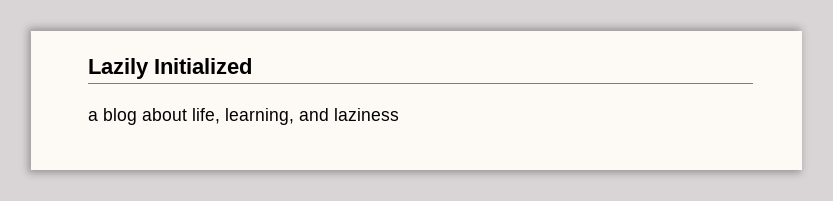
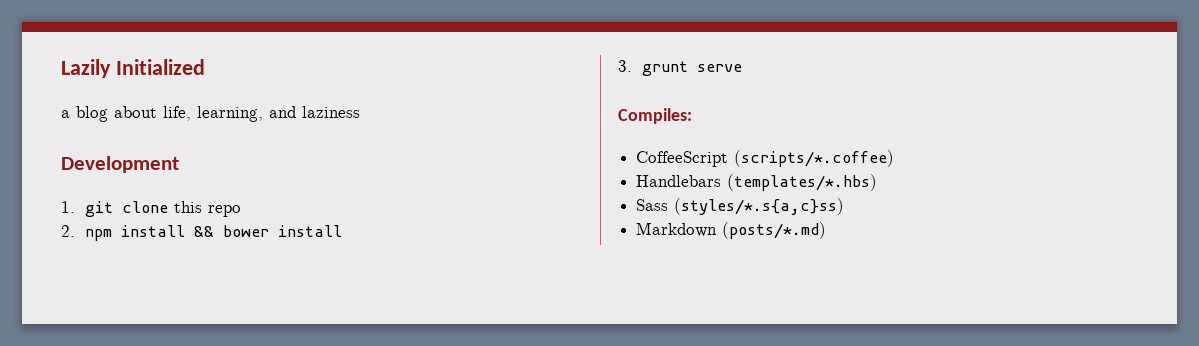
(399, 114) none -> [61,156,179,173] [61,201,241,217] [61,225,342,241] [618,60,742,76] [618,108,692,124] [636,150,895,167] [636,174,878,191] [636,198,845,215] [636,222,827,239] // Development // 1. git clone this repo // 2. npm install && bower install // 3. grunt serve // Compiles: // CoffeeScript (scripts/*.coffee) // Handlebars (templates/*.hbs) // Sass (styles/*.s{a,c}ss) // Markdown (posts/*.md)

